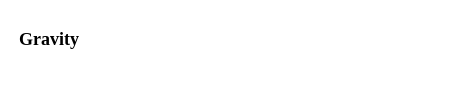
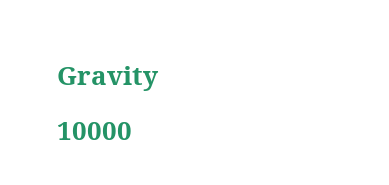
(79, 40) none -> [57,122,132,140] // 10000

